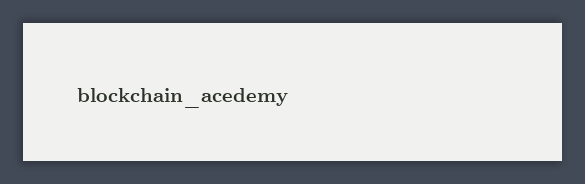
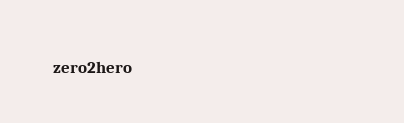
[77,88,288,108] blockchain_acedemy -> [53,61,132,73] zero2hero

